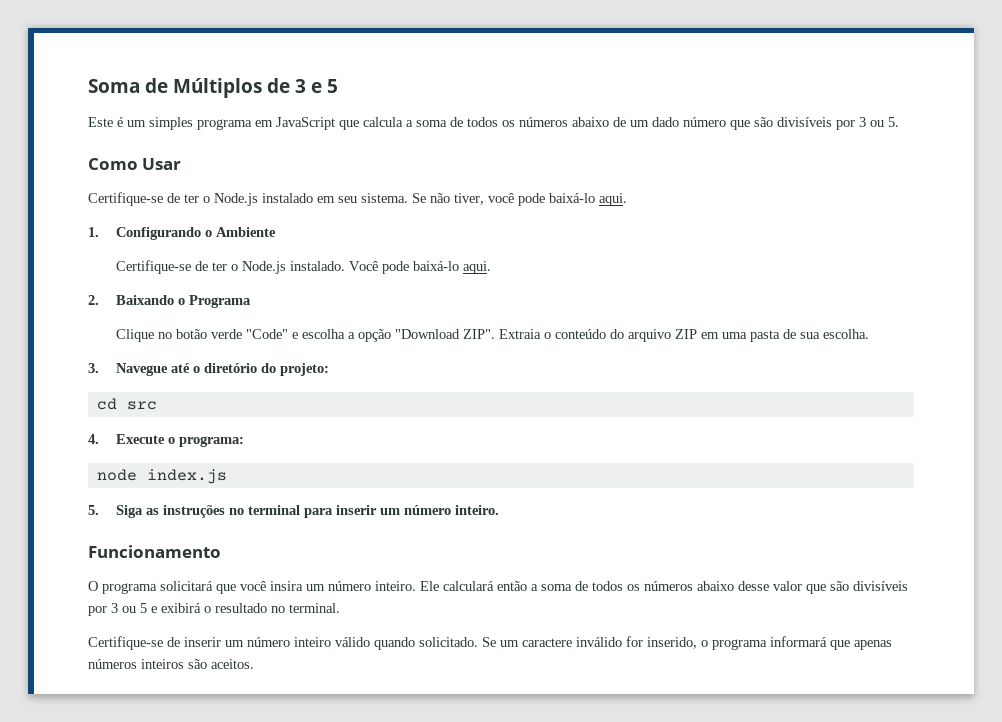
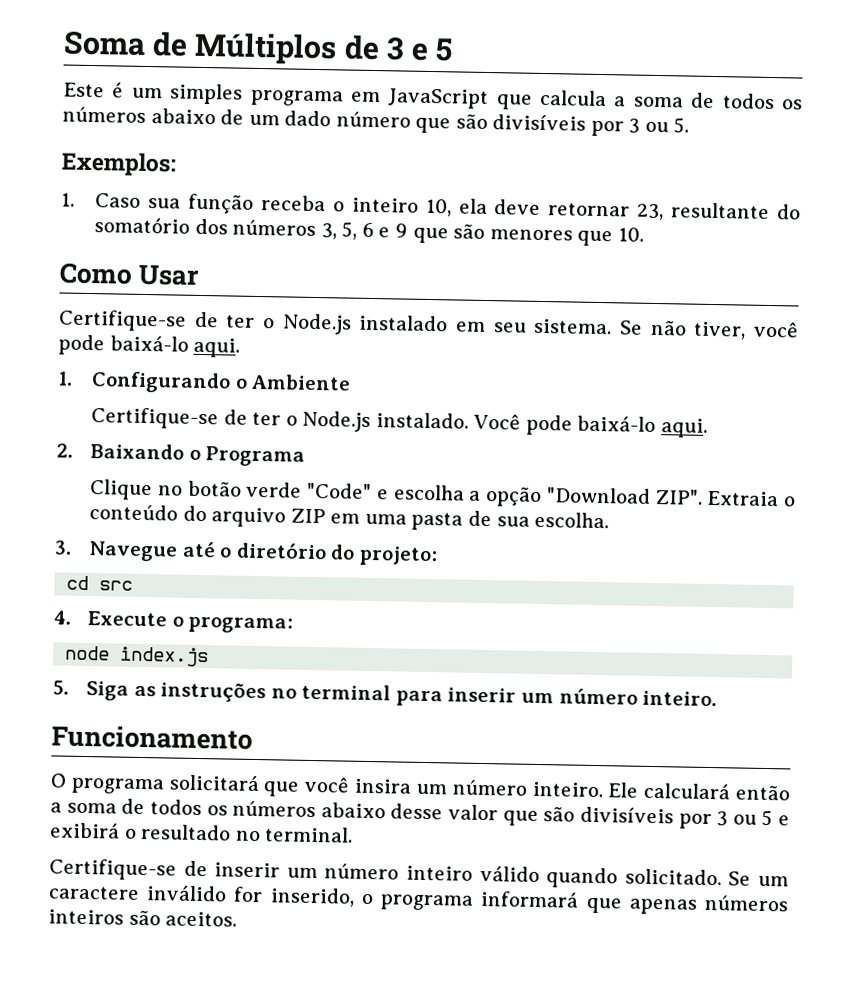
(899, 122) none -> [61,151,177,177] [61,192,802,221] [94,216,644,247] // Exemplos: // 1. Caso sua função receba o inteiro 10, ela deve retornar 23, resultante do somatório dos números 3, 5, 6 e 9 que são menores que 10.

